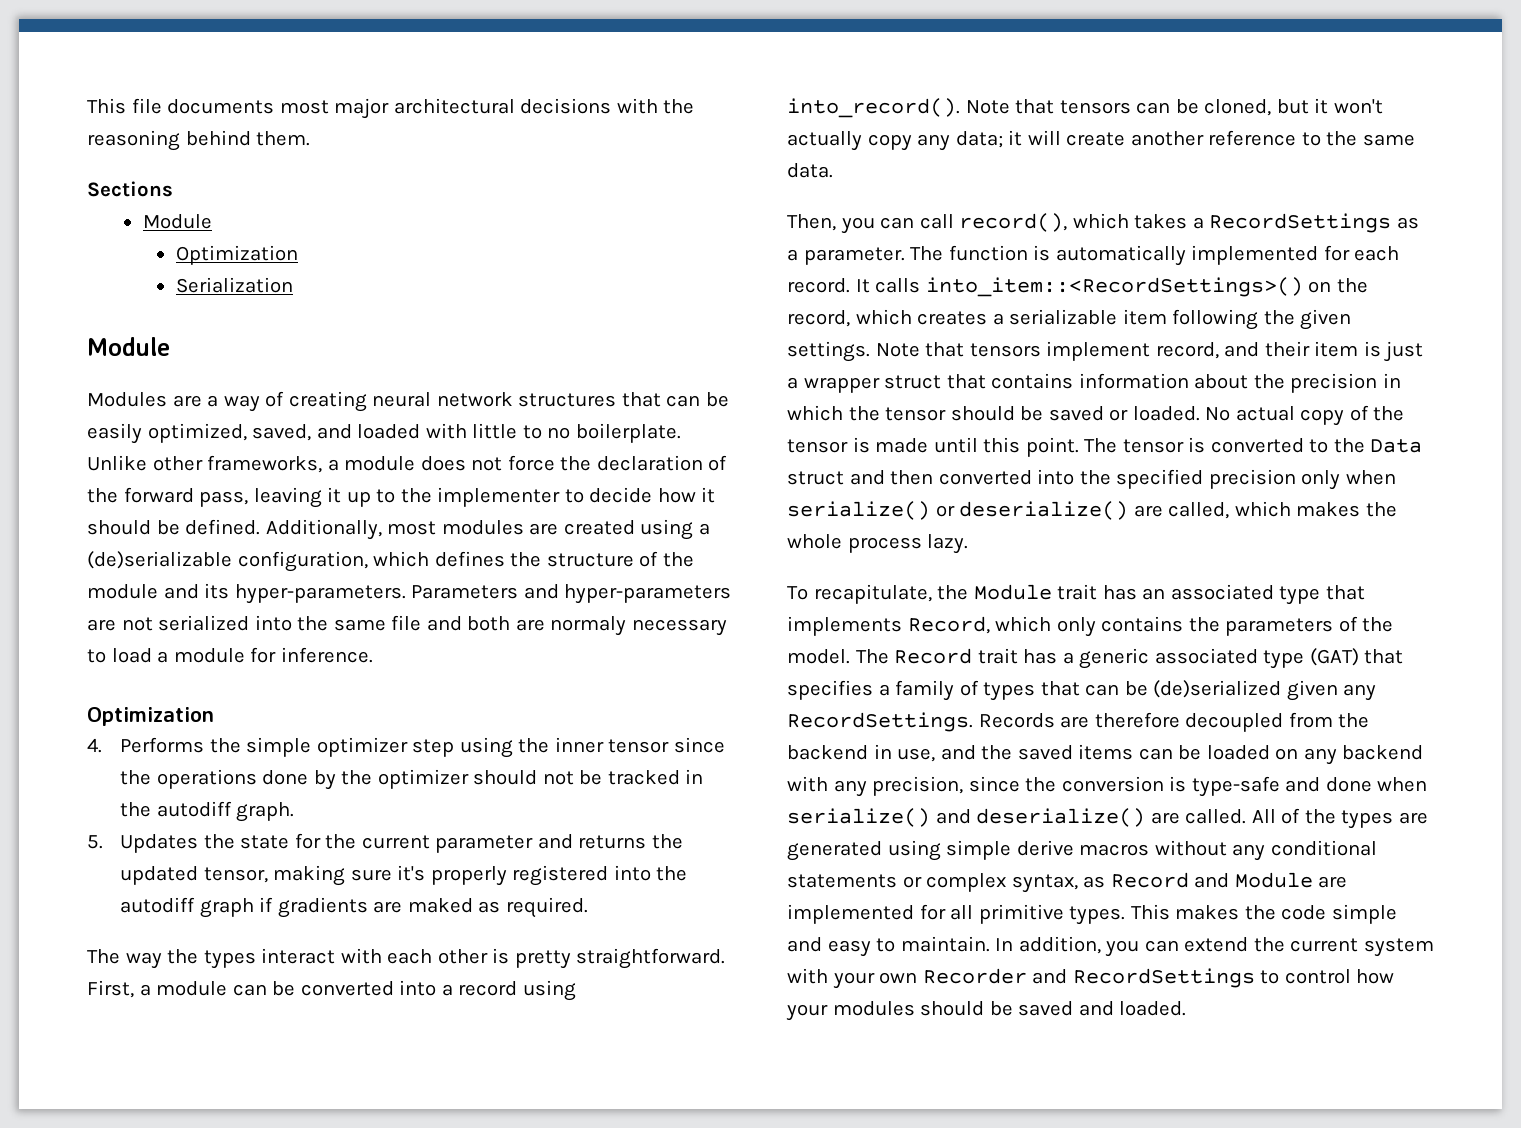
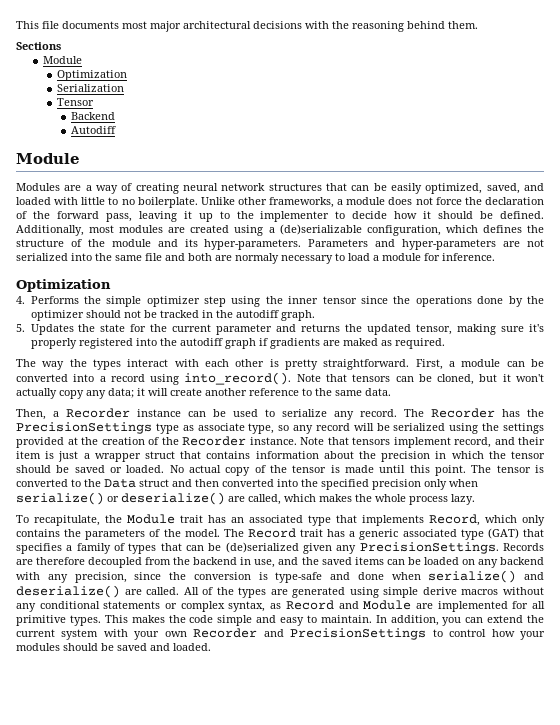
(293, 285) none -> [56,98,94,106] [71,112,116,120] [71,126,117,134] // Tensor // Backend // Autodiff
[840,213,1419,234] [787,245,1400,266] [787,277,1368,297] [787,309,1352,330] [787,341,870,362] you can call record(), which takes a RecordSettings as a parameter. The function is automatically implemented for each record. It calls into_item::<RecordSettings>() on the record, which creates a serializable item following the given settings. -> [53,408,544,420] [16,422,545,434] [16,436,297,448] a Recorder instance can be used to serialize any record. The Recorder has the PrecisionSettings type as associate type, so any record will be serialized using the settings provided at the creation of the Recorder instance.
[787,712,973,732] RecordSettings. -> [359,542,499,554] PrecisionSettings.
[1072,968,1255,988] RecordSettings -> [290,628,427,640] PrecisionSettings

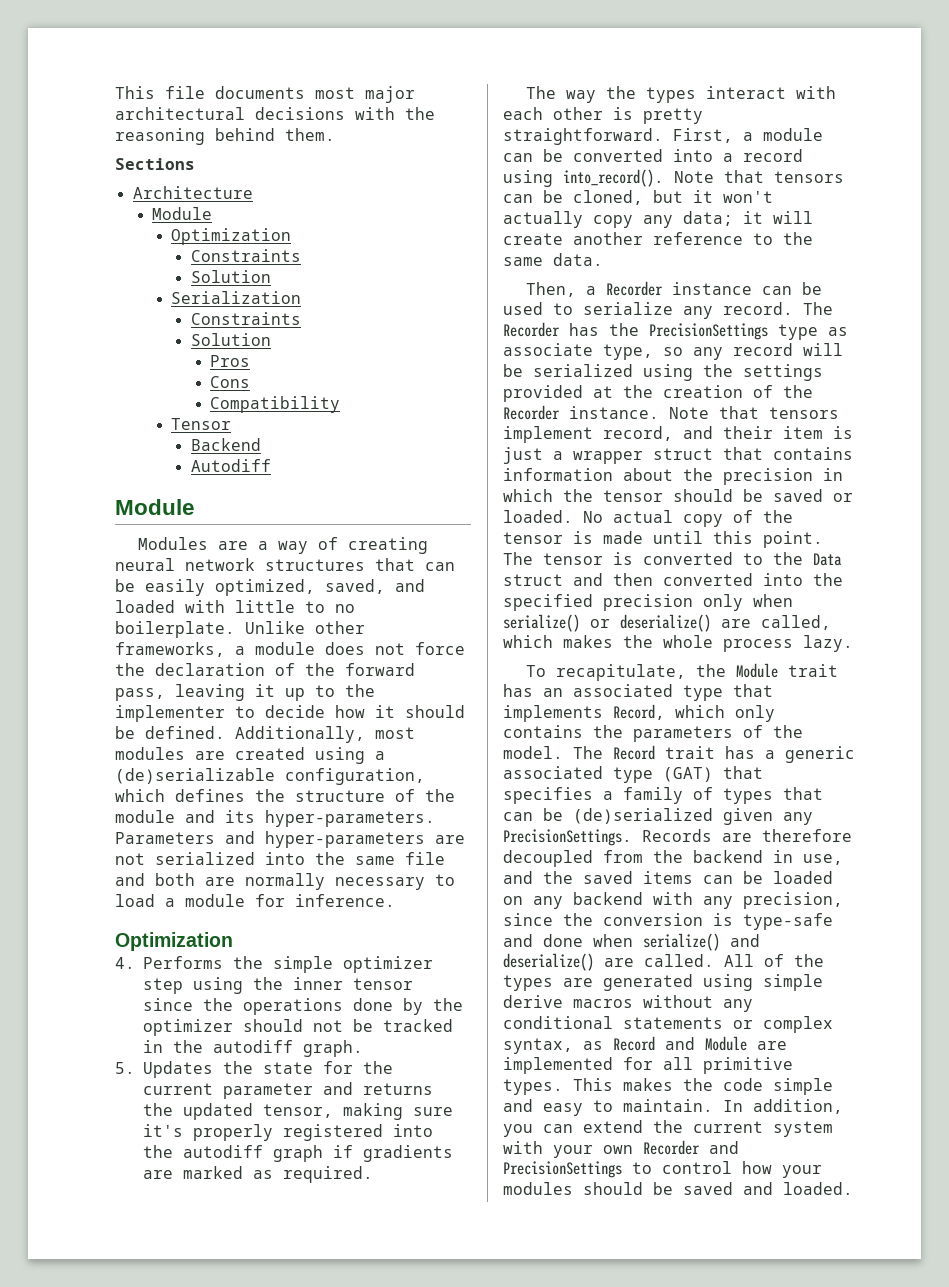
(61, 46) none -> [132,186,253,199] // Architecture
(127, 75) none -> [190,249,301,262] [190,270,271,283] // Constraints // Solution
(124, 88) none -> [190,312,301,325] [190,333,271,346] [210,355,251,367] [210,376,251,388] [210,396,341,413] // Constraints // Solution // Pros // Cons // Compatibility
[235,253,279,264] normaly -> [245,873,325,890] normally
[342,338,378,346] maked -> [183,1166,243,1179] marked

